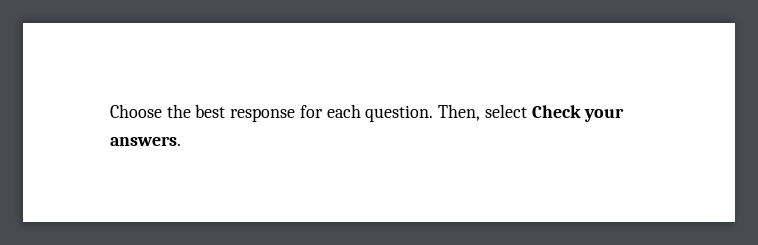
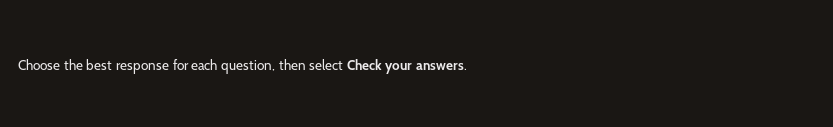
[365,104,481,122] question. Then, -> [220,59,306,74] question, then

